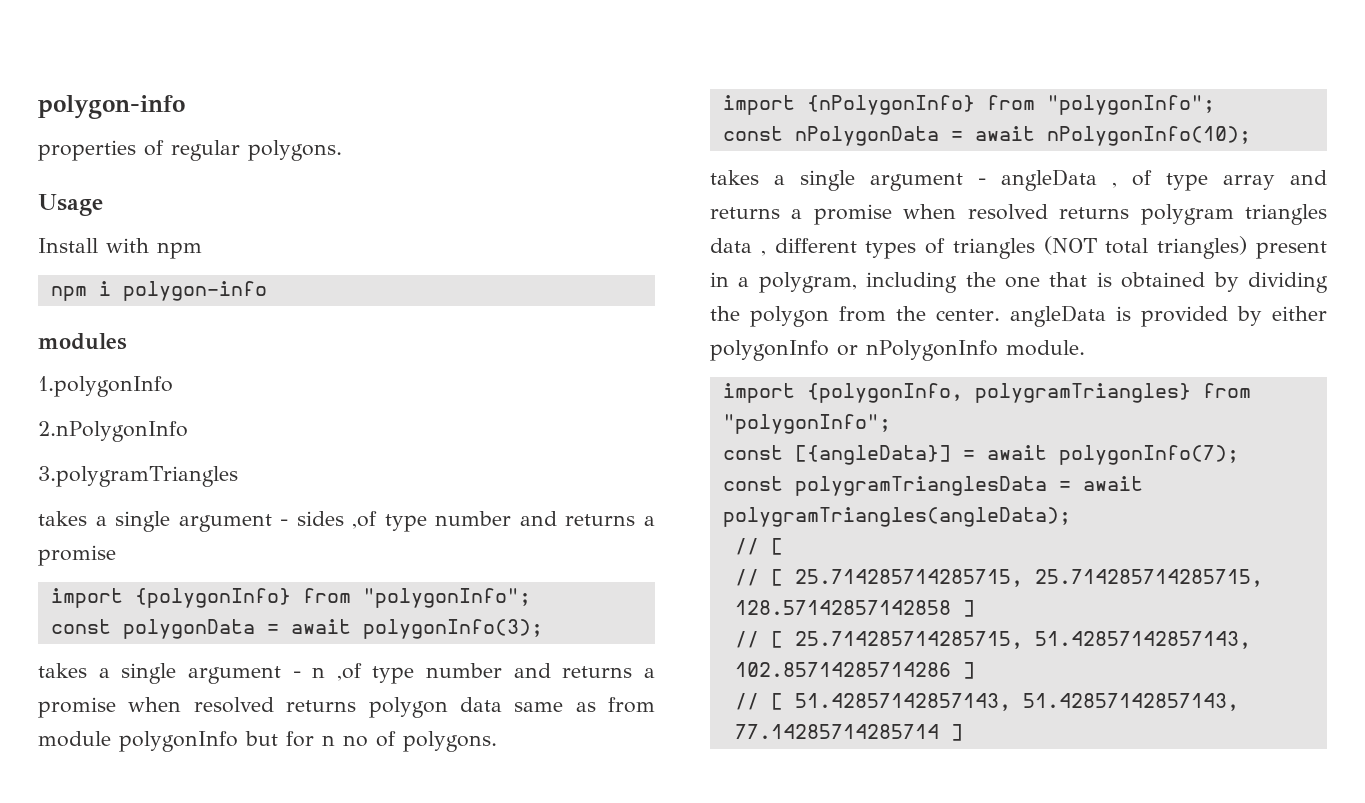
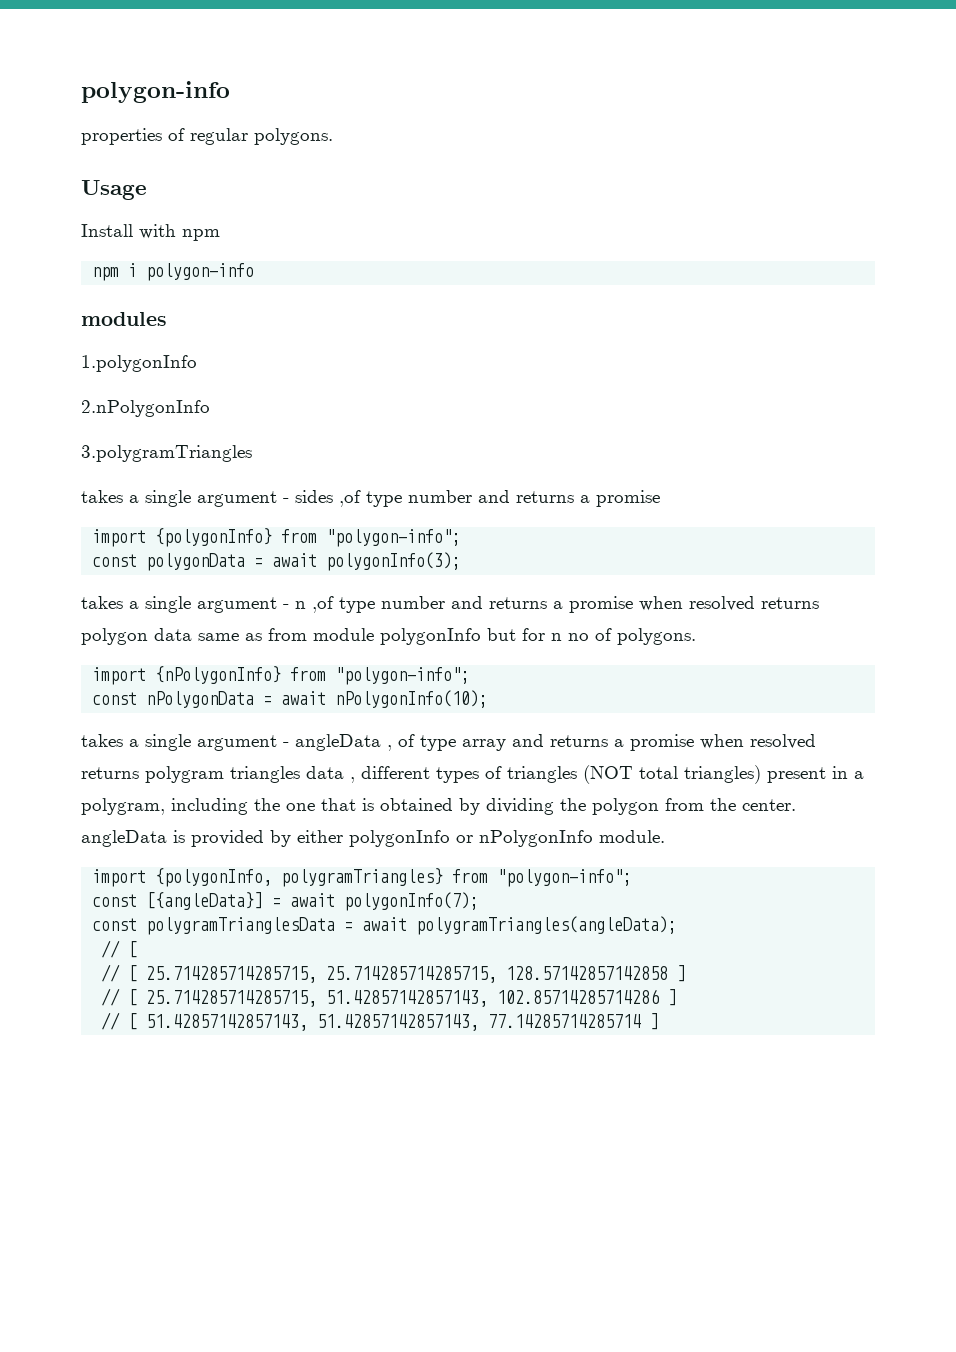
[362,588,531,608] "polygonInfo"; -> [326,529,462,547] "polygon-info";
[1046,95,1215,115] "polygonInfo"; -> [335,667,471,685] "polygon-info";
[722,414,891,434] "polygonInfo"; -> [497,869,633,887] "polygon-info";

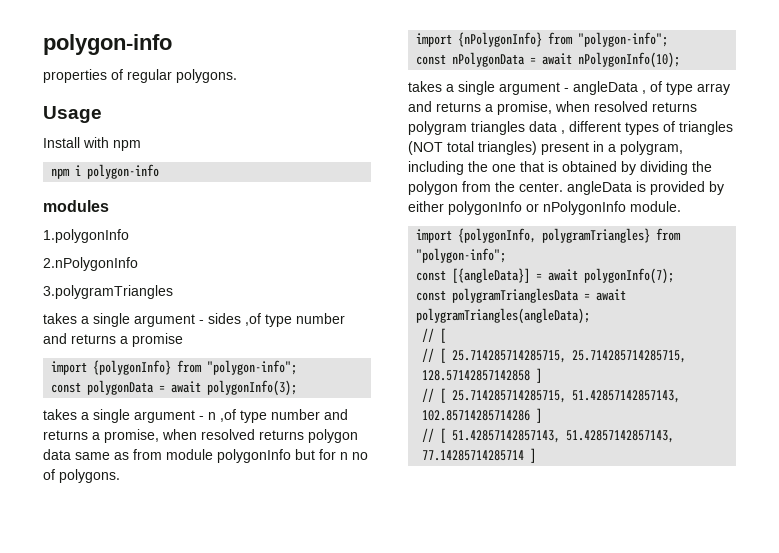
[569,596,633,613] promise -> [104,429,159,443] promise,
[630,734,694,751] promise -> [497,101,552,115] promise,

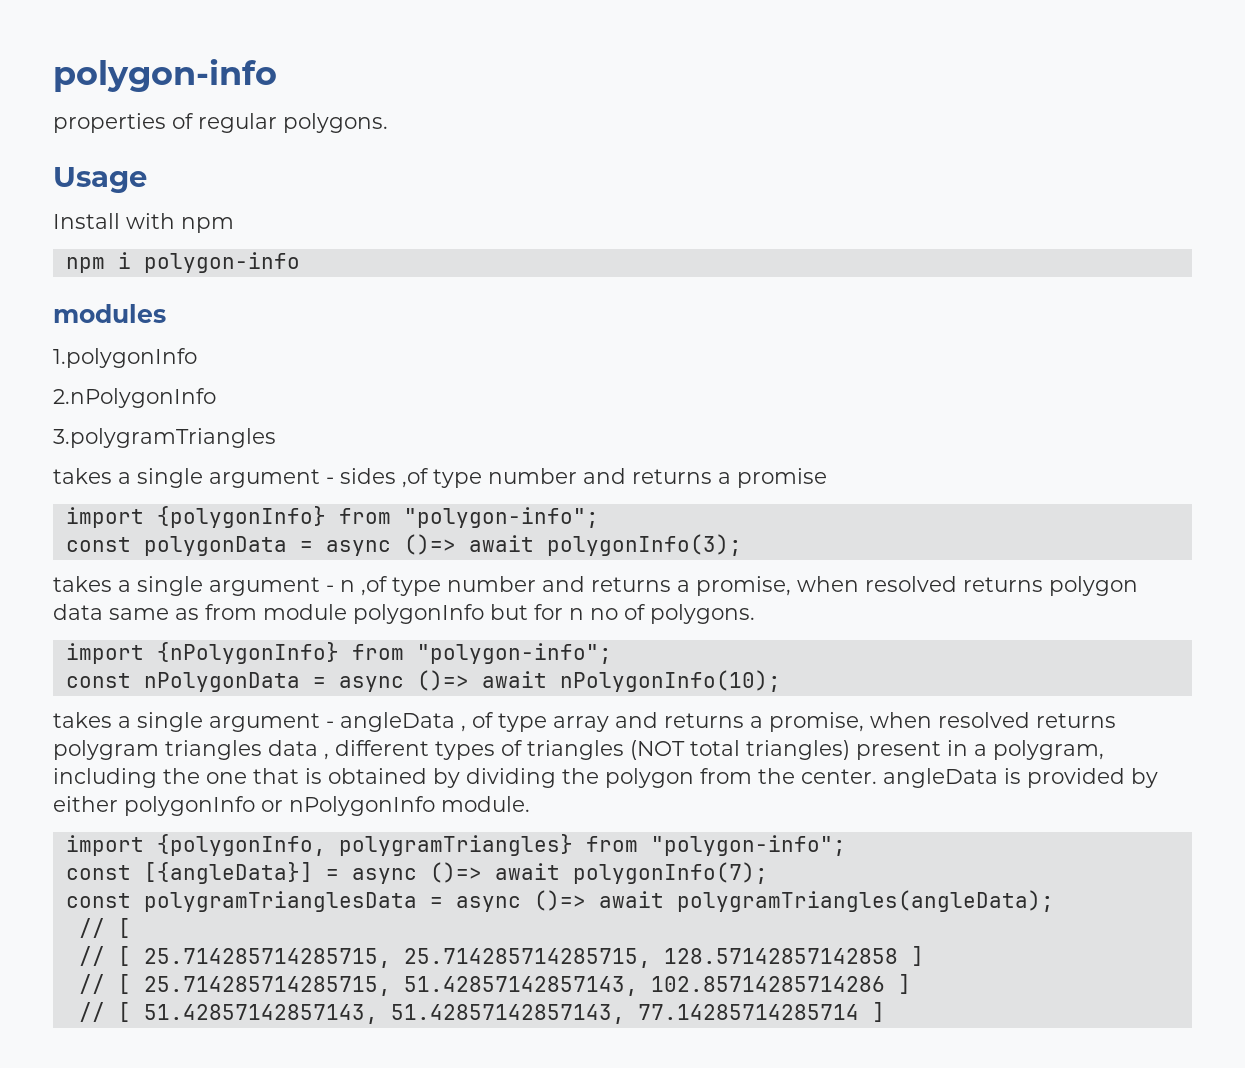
(166, 388) none -> [325,534,456,556] async ()=>
(537, 60) none -> [338,670,469,692] async ()=>
(543, 276) none -> [351,862,482,884] async ()=>
(591, 296) none -> [455,890,586,912] async ()=>

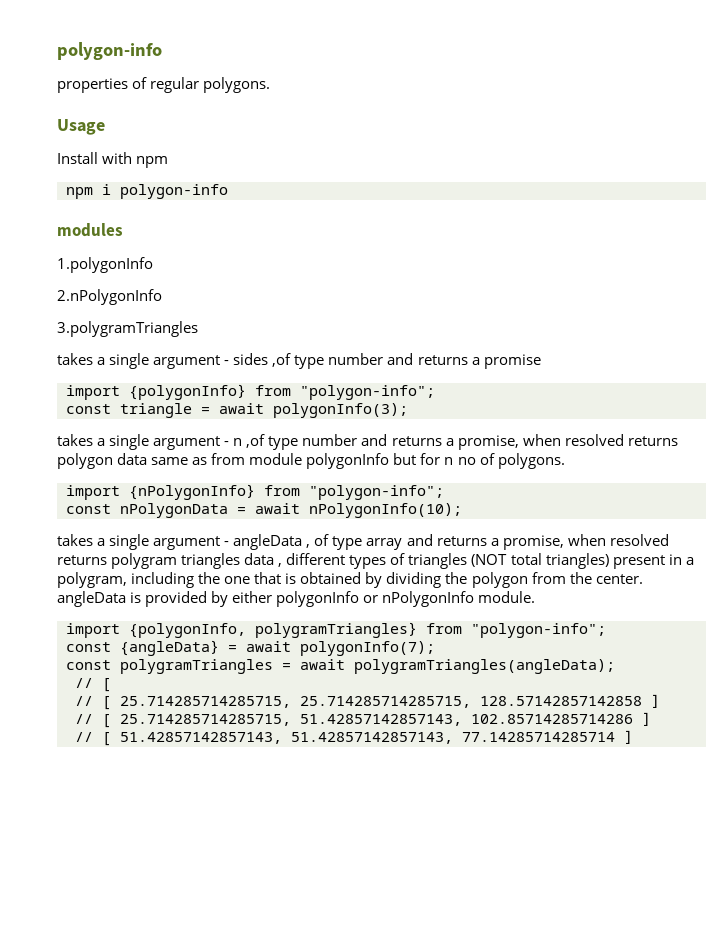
[143,534,456,556] polygonData = async ()=> -> [120,403,210,418] triangle =
[338,670,469,692] async ()=> -> (246, 510) none
[143,862,482,884] [{angleData}] = async ()=> -> [120,640,237,656] {angleData} =
[143,890,586,912] polygramTrianglesData = async ()=> -> [120,659,291,674] polygramTriangles =

